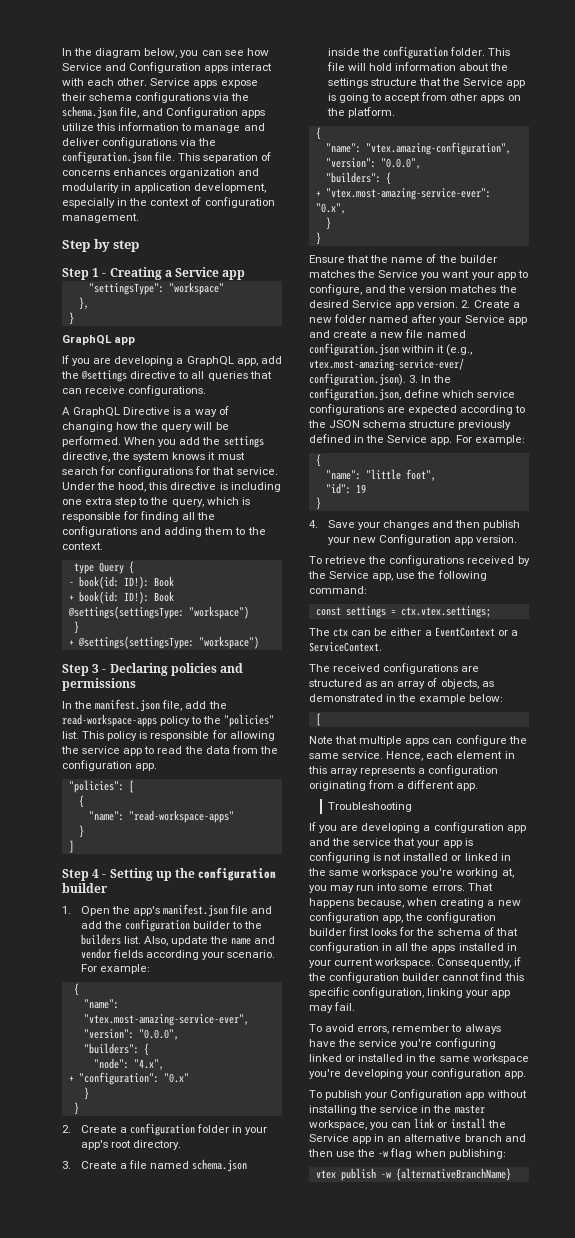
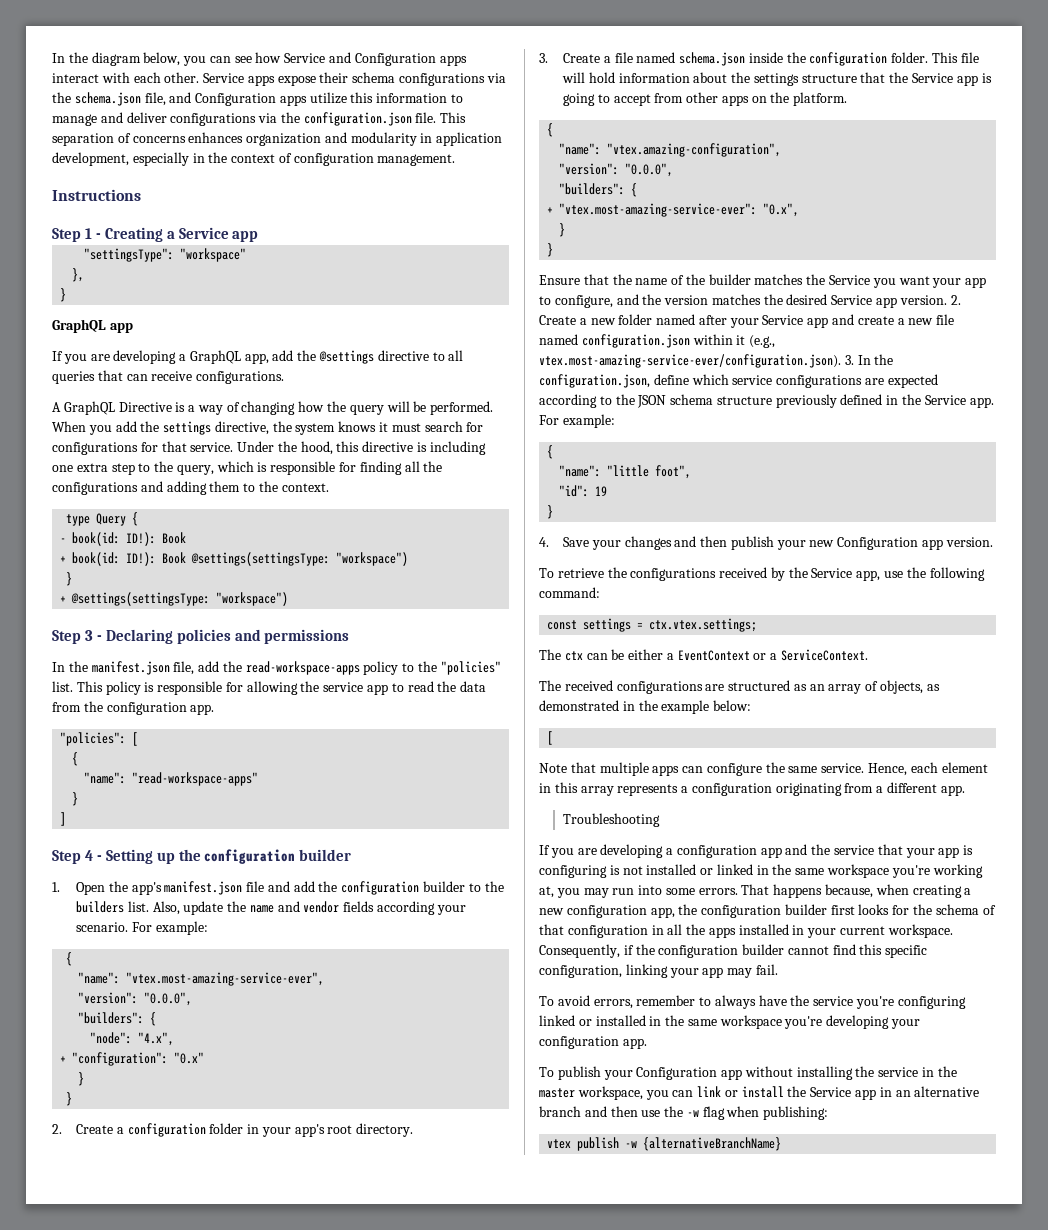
[62,239,140,252] Step by step -> [52,189,141,201] Instructions

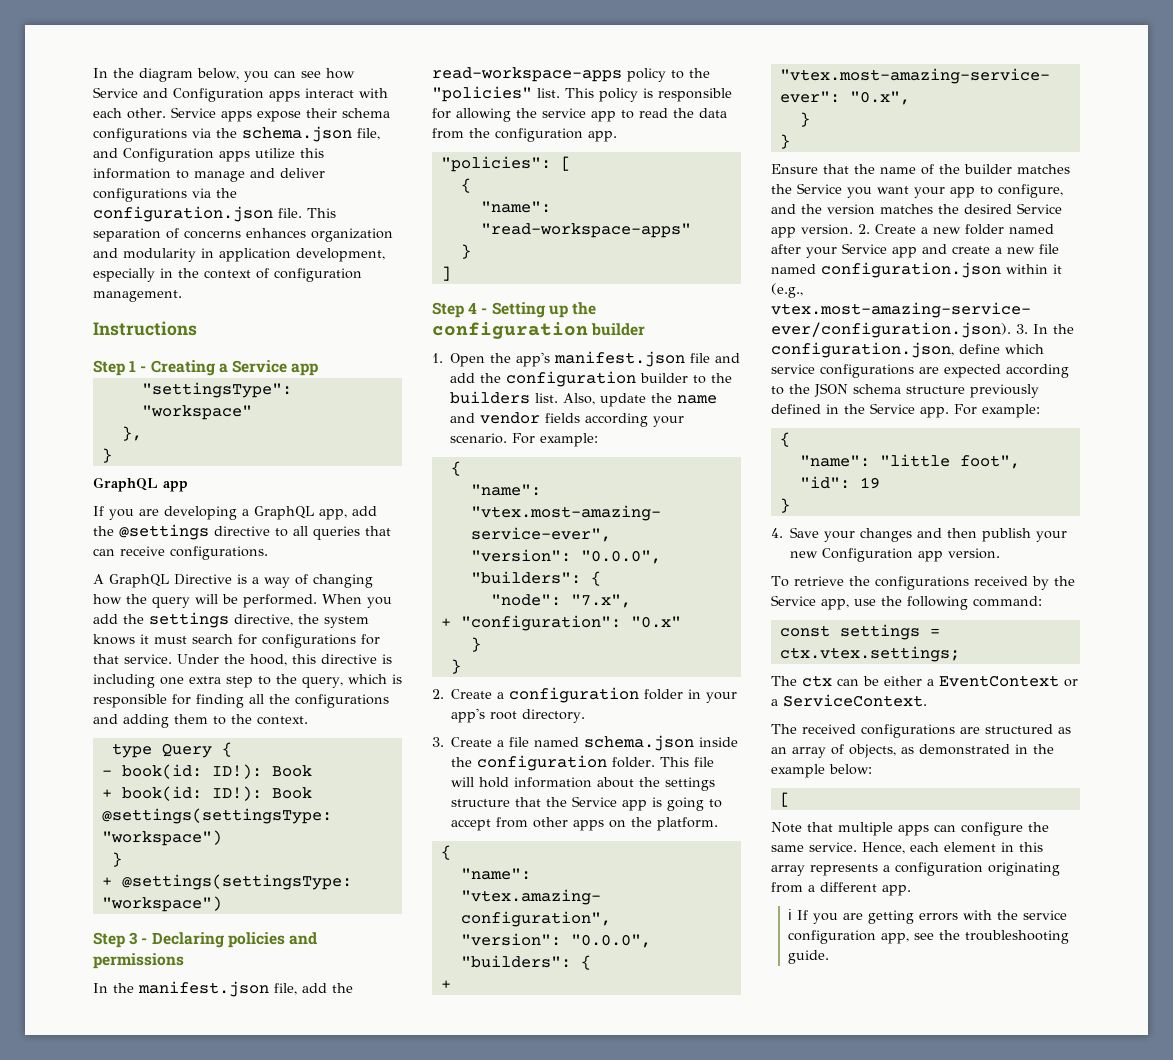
[138,1032,175,1046] "4.x", -> [570,594,631,608] "7.x",
[562,813,660,827] [539,844,974,858] [539,864,983,878] [539,884,972,898] [539,904,996,918] [539,924,953,938] [539,944,928,958] [539,964,778,978] [539,995,966,1009] [539,1015,921,1029] [539,1036,647,1049] [539,1066,957,1080] [539,1086,980,1100] [539,1106,829,1120] [547,1137,782,1151] Troubleshooting // If you are developing a configuration app and the service that your app is configuring is not installed or linked in the same workspace you're working at, you may run into some errors. That happens because, when creating a new configuration app, the configuration builder first looks for the schema of that configuration in all the apps installed in your current workspace. Consequently, if the configuration builder cannot find this specific configuration, linking your app may fail. // To avoid errors, remember to always have the service you're configuring linked or installed in the same workspace you're developing your configuration app. // To publish your Configuration app without installing the service in the master workspace, you can link or install the Service app in an alternative branch and then use the -w flag when publishing: // vtex publish -w {alternativeBranchName} -> [787,909,1067,924] [787,930,1069,944] [787,950,829,964] ℹ If you are getting errors with the service configuration app, see the troubleshooting guide.

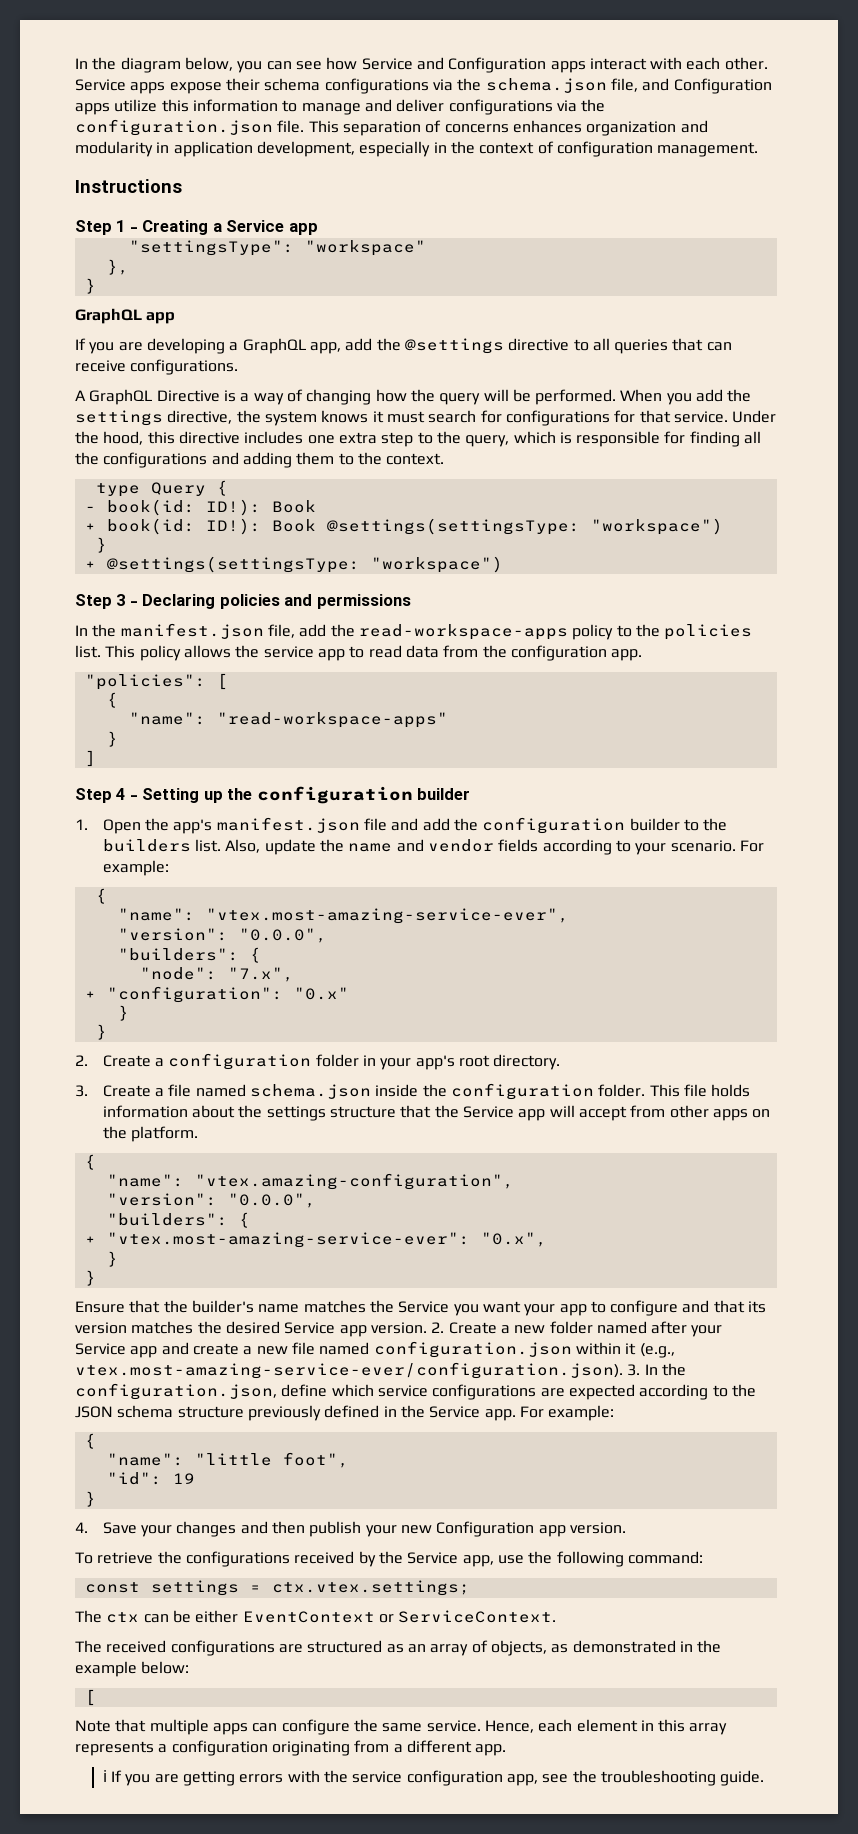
[382,654,392,664] [93,674,155,688] is including -> [244,431,304,444] includes
[432,86,532,102] "policies" -> [664,624,753,640] policies
[643,88,732,102] [432,108,511,122] is responsible for allowing -> [183,645,231,658] allows
[673,108,694,118] the -> (402, 651) none
(649, 420) none -> [616,840,632,852] to
[451,777,510,788] will hold -> [711,1084,751,1097] holds
[652,797,723,811] is going to -> [549,1105,575,1117] will
[880,164,1012,175] name of the builder -> [191,1300,300,1313] builder's name
[998,184,1063,198] [771,204,822,214] configure, and the -> [610,1300,767,1316] configure and that its
[927,679,934,686] a -> (239, 1616) none
[771,699,778,706] a -> (394, 1618) none

